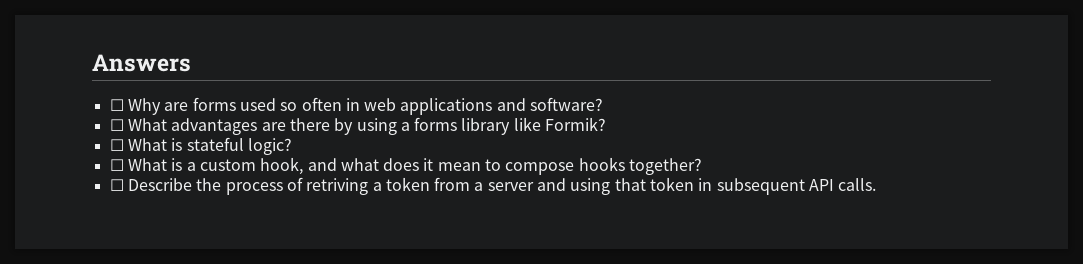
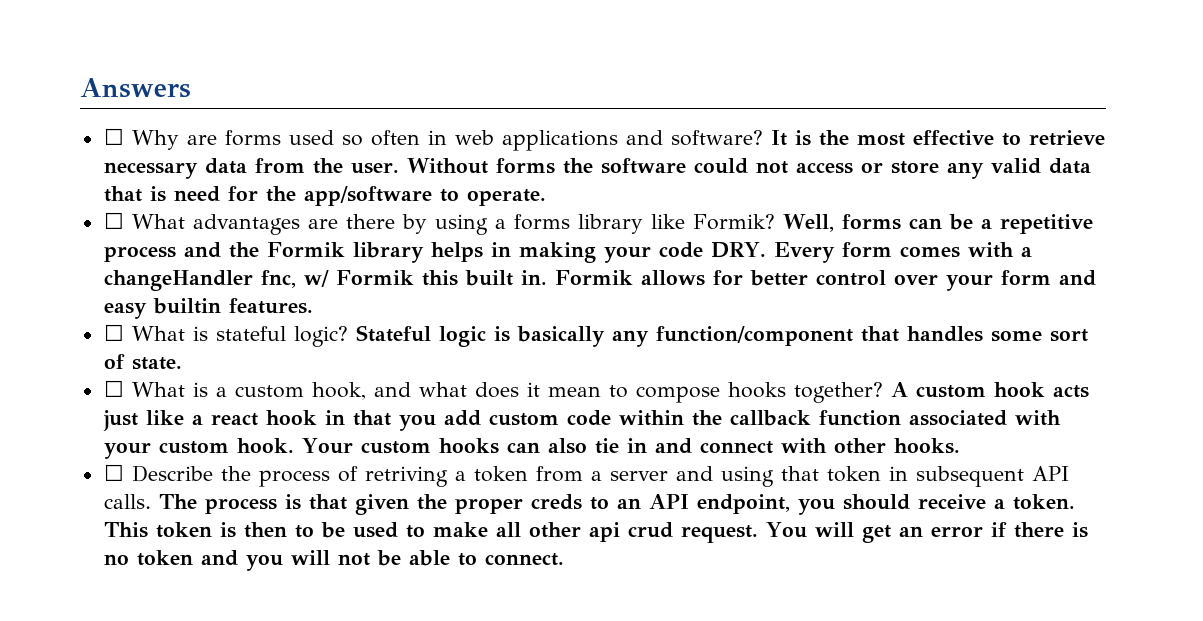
(604, 104) none -> [770,130,1105,146] [103,158,1091,179] [103,186,546,206] It is the most effective to retrieve necessary data from the user. Without forms the software could not access or store any valid data that is need for the app/software to operate.
(607, 124) none -> [782,214,1093,234] [103,242,1032,263] [103,270,1096,291] [103,298,313,319] Well, forms can be a repetitive process and the Formik library helps in making your code DRY. Every form comes with a changeHandler fnc, w/ Formik this built in. Formik allows for better control over your form and easy builtin features.
(292, 146) none -> [355,325,1088,347] [103,354,182,370] Stateful logic is basically any function/component that handles some sort of state.
(703, 166) none -> [890,382,1089,398] [102,410,1061,431] [103,438,960,459] A custom hook acts just like a react hook in that you add custom code within the callback function associated with your custom hook. Your custom hooks can also tie in and connect with other hooks.
(877, 184) none -> [158,494,1075,515] [103,522,1088,543] [103,550,564,571] The process is that given the proper creds to an API endpoint, you should receive a token. This token is then to be used to make all other api crud request. You will get an error if there is no token and you will not be able to connect.

